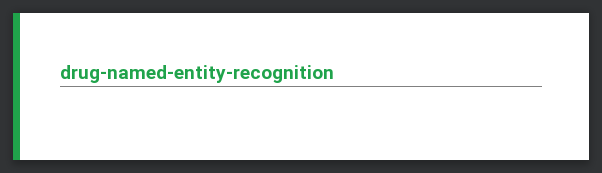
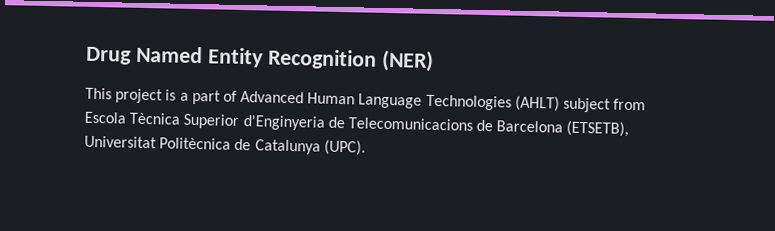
[60,65,334,83] drug-named-entity-recognition -> [86,45,434,72] [85,87,647,113] [84,111,630,137] [84,135,366,156] Drug Named Entity Recognition (NER) // This project is a part of Advanced Human Language Technologies (AHLT) subject from Escola Tècnica Superior d'Enginyeria de Telecomunicacions de Barcelona (ETSETB), Universitat Politècnica de Catalunya (UPC).

